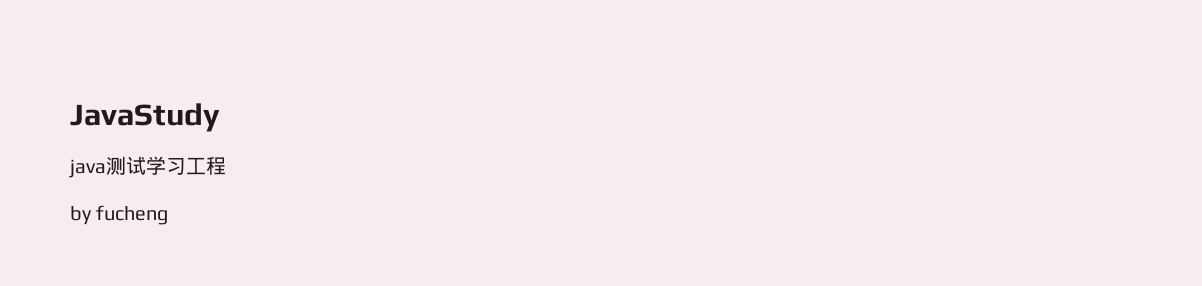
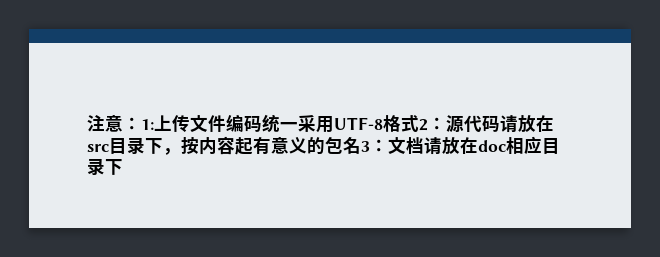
[70,103,220,132] [69,156,226,178] [70,205,169,225] JavaStudy // java测试学习工程 // by fucheng -> [87,114,554,133] [87,136,560,155] [87,158,123,176] 注意：1:上传文件编码统一采用UTF-8格式2：源代码请放在src目录下，按内容起有意义的包名3：文档请放在doc相应目录下

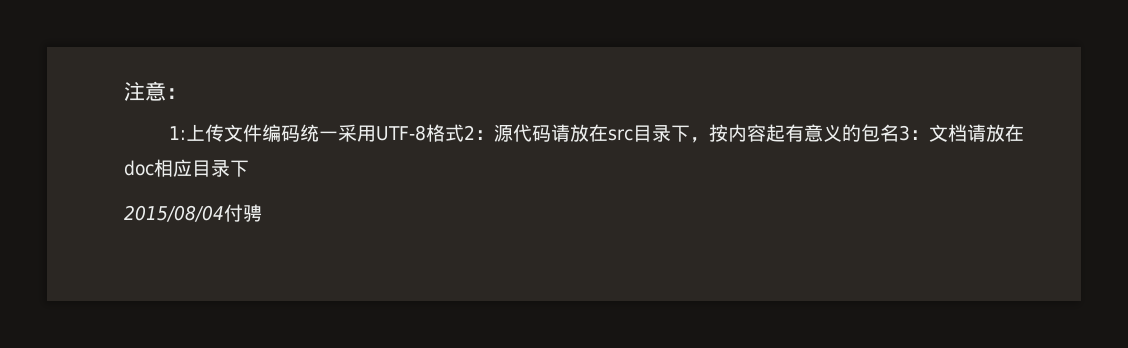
(141, 123) none -> (187, 93) //
(123, 167) none -> [124,204,262,222] // 2015/08/04付骋

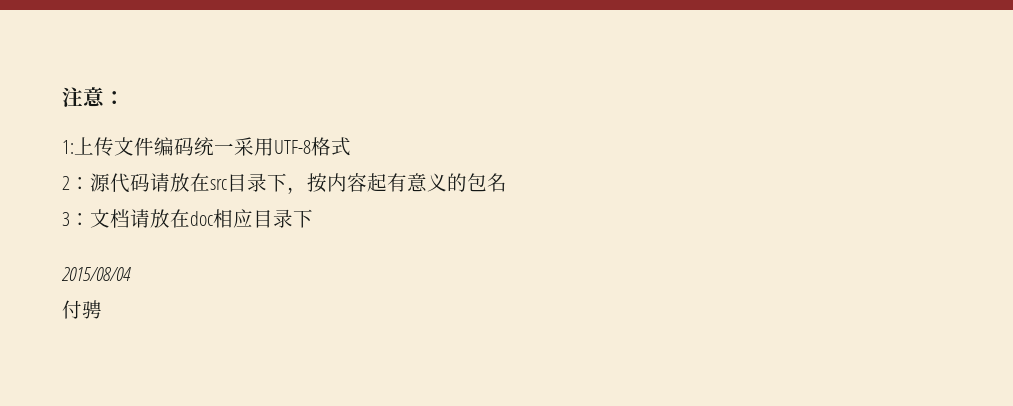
(464, 133) none -> (351, 146) //
(899, 133) none -> (507, 182) //
(224, 213) none -> (131, 274) //

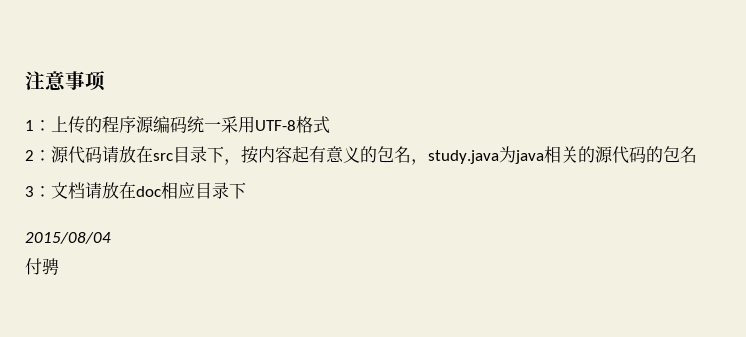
[104,91,125,105] [62,137,154,156] ： // 1:上传文件 -> [65,71,106,91] [25,116,154,134] 事项 // 1：上传的程序源
(507, 182) none -> [411,146,697,165] ，study.java为java相关的源代码的包名

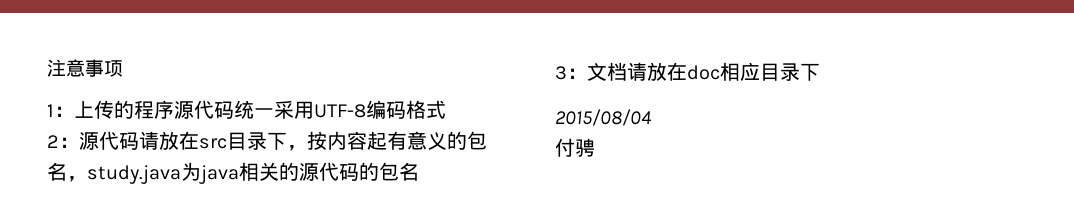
[153,116,170,133] 编 -> [194,100,214,119] 代
(296, 125) none -> [366,100,406,119] 编码

